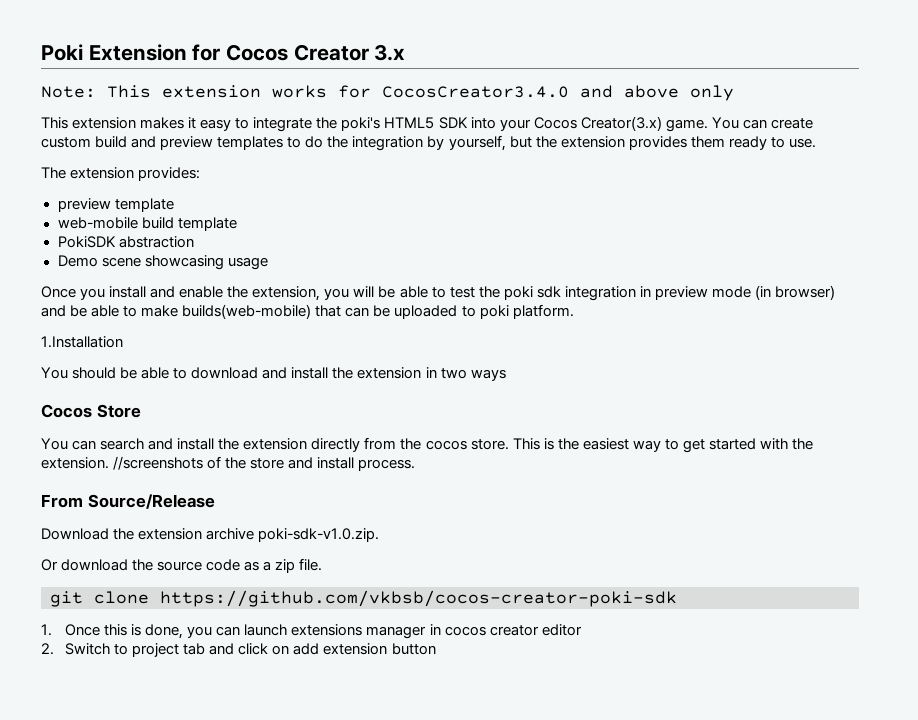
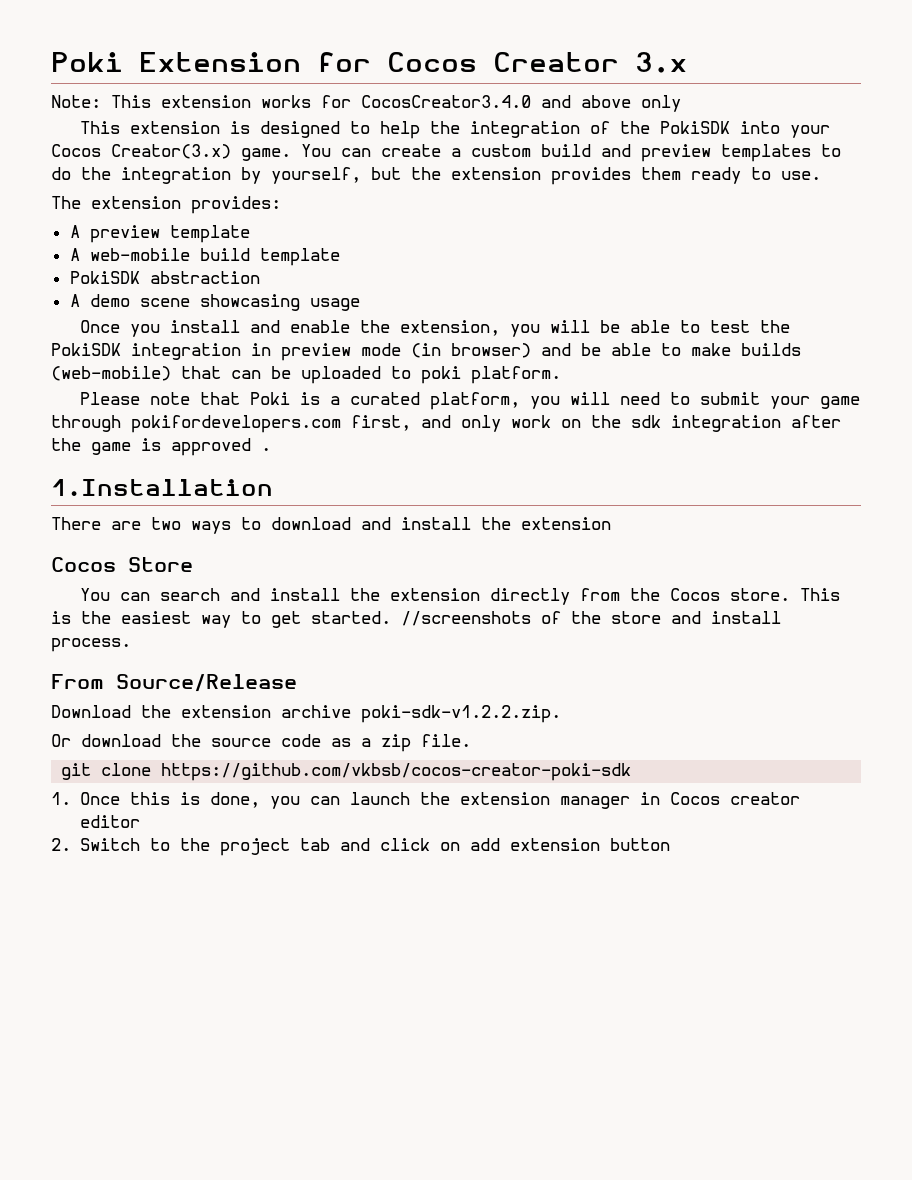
[140,117,468,132] makes it easy to integrate the poki's HTML5 SDK -> [229,121,730,139] is designed to help the integration of the PokiSDK
(813, 123) none -> [451,148,461,157] a
(201, 174) none -> [69,225,80,238] A
(174, 205) none -> [69,248,80,261] A
[57,255,98,267] Demo -> [69,294,130,307] A demo
[503,286,561,300] poki sdk -> [51,343,121,356] PokiSDK
[182,304,312,319] builds(web-mobile) -> [741,343,801,356] [51,366,171,381] builds (web-mobile)
[41,336,123,348] [41,367,170,379] 1.Installation // You should be able -> [79,392,860,410] [51,415,841,433] [51,438,271,456] [51,479,273,496] [51,517,231,534] Please note that Poki is a curated platform, you will need to submit your game through pokifordevelopers.com first, and only work on the sdk integration after the game is approved . // 1.Installation // There are two ways
[425,367,506,381] in two ways -> (611, 523) none
[425,440,467,450] cocos -> [669,588,720,601] Cocos
[708,438,814,450] [41,457,109,469] started with the extension. -> [311,611,391,624] started.
[258,528,380,542] poki-sdk-v1.0.zip. -> [361,705,561,723] poki-sdk-v1.2.2.zip.
[291,624,363,636] extensions -> [419,792,550,805] the extension
[444,626,486,636] cocos -> [669,792,720,805] Cocos
(129, 649) none -> [179,838,210,851] the

